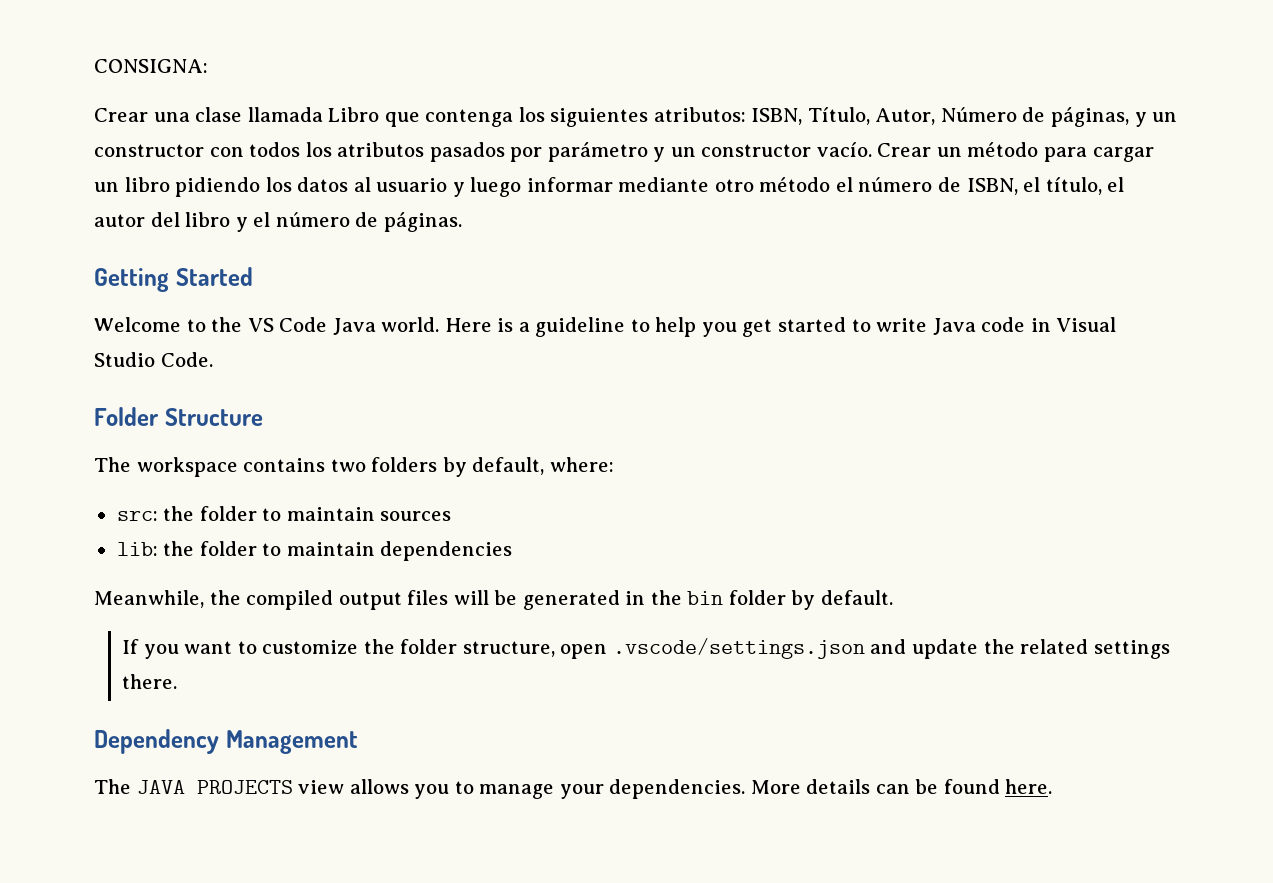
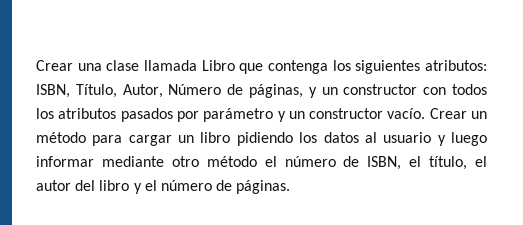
[94,59,208,73] CONSIGNA: // -> (36, 65) none
[94,267,253,292] [94,317,1117,337] [94,352,213,367] [94,407,263,426] [94,457,614,477] [116,506,452,521] [116,541,513,561] [94,590,893,610] [122,638,1170,659] [122,674,178,689] [94,729,358,754] [94,779,1053,799] // Getting Started // Welcome to the VS Code Java world. Here is a guideline to help you get started to write Java code in Visual Studio Code. // Folder Structure // The workspace contains two folders by default, where: // src: the folder to maintain sources // lib: the folder to maintain dependencies // Meanwhile, the compiled output files will be generated in the bin folder by default. // If you want to customize the folder structure, open .vscode/settings.json and update the related settings there. // Dependency Management // The JAVA PROJECTS view allows you to manage your dependencies. More details can be found here. -> (291, 187) none

